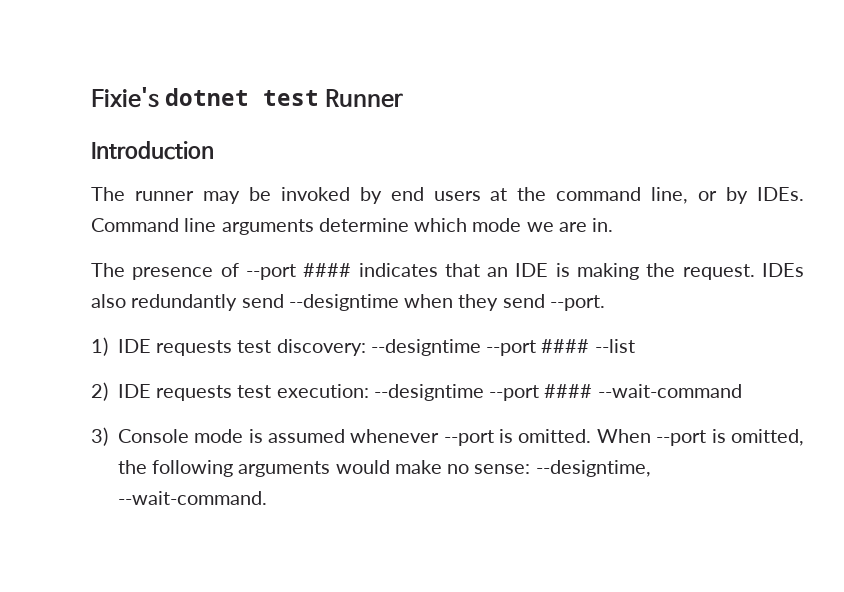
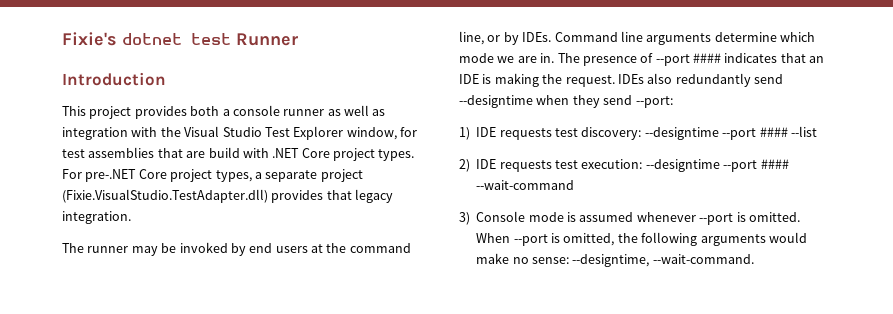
(214, 150) none -> [62,105,386,119] [62,126,417,140] [62,147,415,161] [62,169,363,182] [62,189,394,203] [62,211,131,224] // This project provides both a console runner as well as integration with the Visual Studio Test Explorer window, for test assemblies that are build with .NET Core project types. For pre-.NET Core project types, a separate project (Fixie.VisualStudio.TestAdapter.dll) provides that legacy integration.
(614, 225) // -> (555, 58) none
[549,295,605,311] --port. -> [635,96,673,108] --port:

